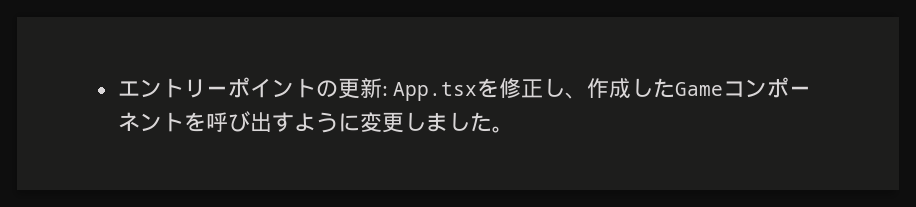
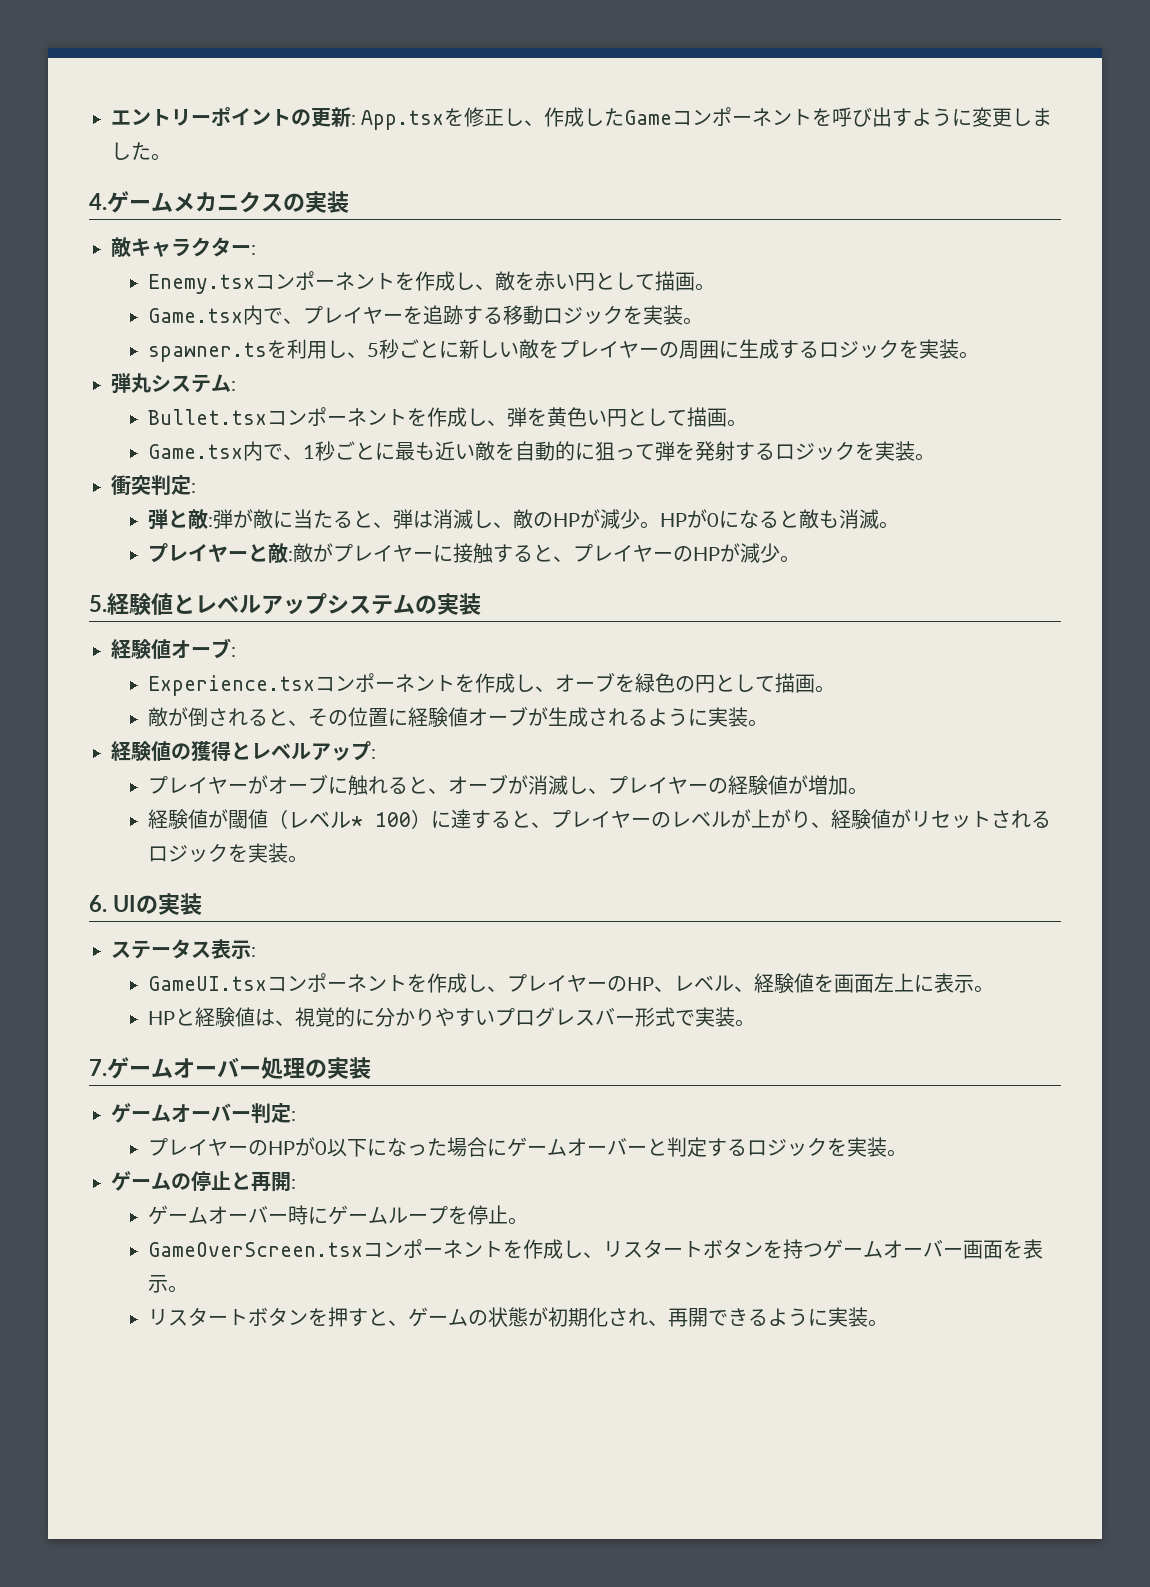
(514, 129) none -> [89,191,349,213] [111,237,256,257] [147,271,715,294] [147,305,703,325] [147,339,979,362] [111,372,236,394] [147,407,747,427] [147,441,935,461] [111,475,196,496] [147,508,899,530] [147,543,800,564] [89,593,481,616] [111,638,236,659] [147,672,835,696] [147,706,768,728] [111,741,376,762] [147,774,868,796] [147,809,1051,830] [147,843,308,863] [89,893,202,915] [111,939,256,959] [147,973,994,994] [147,1007,755,1028] [89,1057,371,1080] [111,1103,296,1124] [147,1137,907,1157] [111,1171,296,1192] [147,1205,528,1225] [147,1239,1043,1259] [147,1275,188,1293] [147,1307,888,1327] // 4.ゲームメカニクスの実装 // 敵キャラクター: // Enemy.tsxコンポーネントを作成し、敵を赤い円として描画。 // Game.tsx内で、プレイヤーを追跡する移動ロジックを実装。 // spawner.tsを利用し、5秒ごとに新しい敵をプレイヤーの周囲に生成するロジックを実装。 // 弾丸システム: // Bullet.tsxコンポーネントを作成し、弾を黄色い円として描画。 // Game.tsx内で、1秒ごとに最も近い敵を自動的に狙って弾を発射するロジックを実装。 // 衝突判定: // 弾と敵:弾が敵に当たると、弾は消滅し、敵のHPが減少。HPが0になると敵も消滅。 // プレイヤーと敵:敵がプレイヤーに接触すると、プレイヤーのHPが減少。 // 5.経験値とレベルアップシステムの実装 // 経験値オーブ: // Experience.tsxコンポーネントを作成し、オーブを緑色の円として描画。 // 敵が倒されると、その位置に経験値オーブが生成されるように実装。 // 経験値の獲得とレベルアップ: // プレイヤーがオーブに触れると、オーブが消滅し、プレイヤーの経験値が増加。 // 経験値が閾値（レベル* 100）に達すると、プレイヤーのレベルが上がり、経験値がリセットされるロジックを実装。 // 6. UIの実装 // ステータス表示: // GameUI.tsxコンポーネントを作成し、プレイヤーのHP、レベル、経験値を画面左上に表示。 // HPと経験値は、視覚的に分かりやすいプログレスバー形式で実装。 // 7.ゲームオーバー処理の実装 // ゲームオーバー判定: // プレイヤーのHPが0以下になった場合にゲームオーバーと判定するロジックを実装。 // ゲームの停止と再開: // ゲームオーバー時にゲームループを停止。 // GameOverScreen.tsxコンポーネントを作成し、リスタートボタンを持つゲームオーバー画面を表示。 // リスタートボタンを押すと、ゲームの状態が初期化され、再開できるように実装。

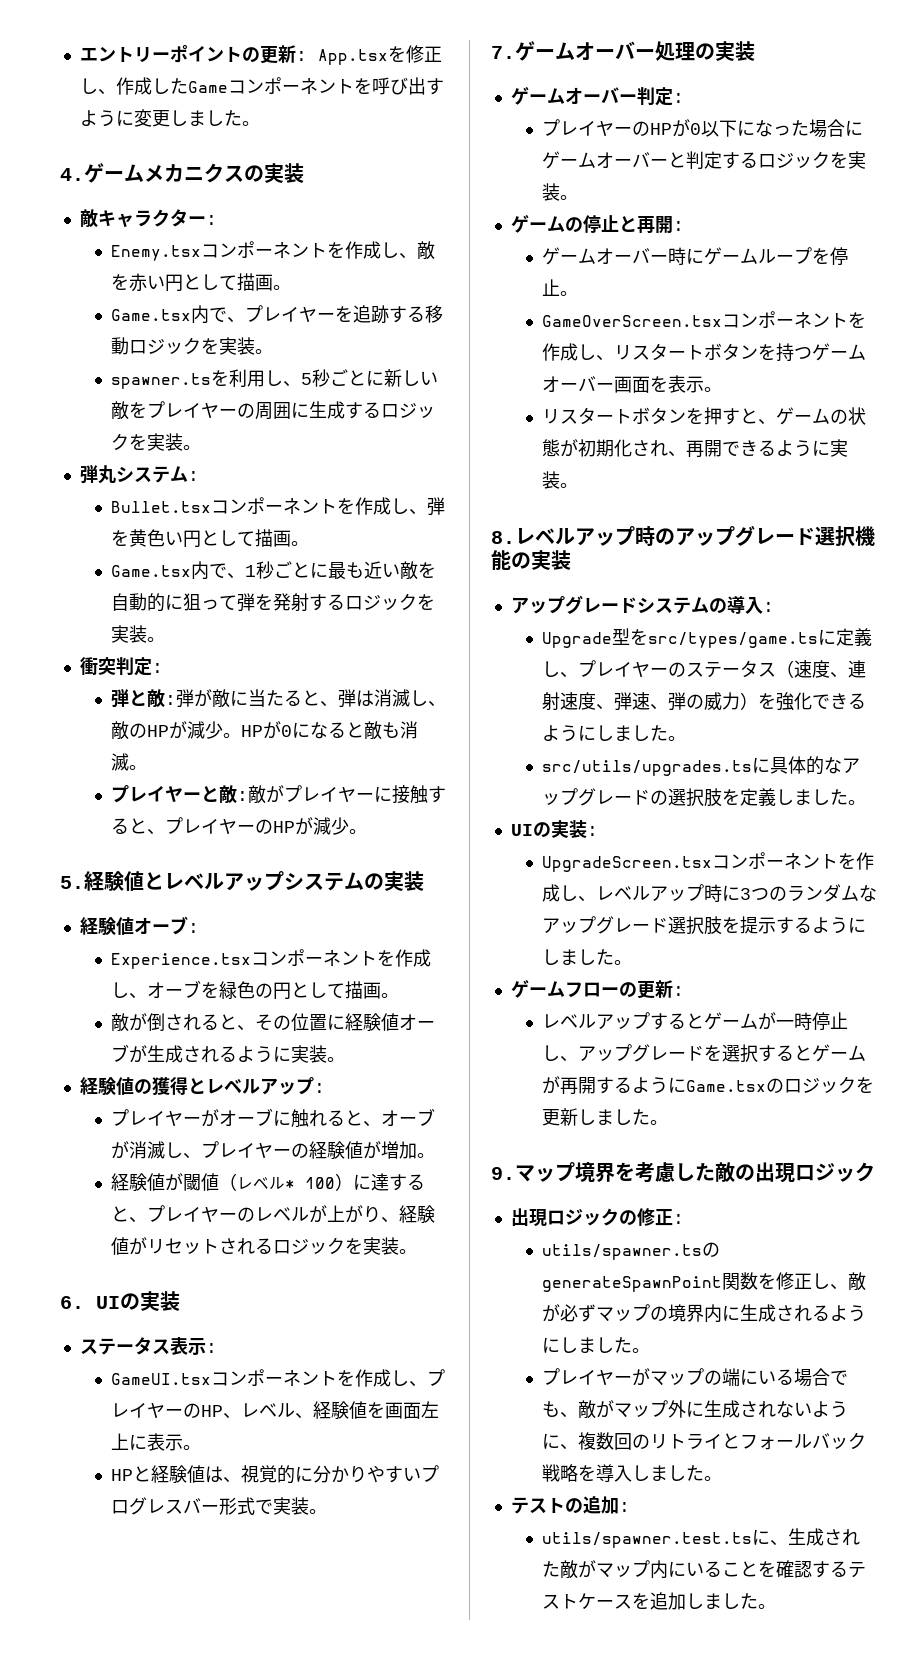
(888, 1323) none -> [491,525,875,547] [491,550,571,570] [510,595,774,614] [541,628,872,648] [541,660,866,678] [541,692,866,711] [541,725,686,742] [541,756,860,776] [541,788,866,807] [510,820,598,838] [541,852,874,872] [541,884,877,902] [541,916,866,935] [541,949,632,965] [510,980,684,999] [541,1012,848,1030] [541,1044,866,1063] [541,1076,874,1095] [541,1108,668,1126] [491,1162,875,1183] [510,1208,684,1227] [541,1242,720,1260] [541,1272,866,1292] [541,1304,866,1323] [541,1337,650,1353] [541,1368,848,1387] [541,1400,848,1419] [541,1432,866,1450] [541,1464,722,1482] [510,1496,630,1514] [541,1528,860,1548] [541,1560,866,1579] [541,1592,776,1610] // 8.レベルアップ時のアップグレード選択機能の実装 // アップグレードシステムの導入: // Upgrade型をsrc/types/game.tsに定義し、プレイヤーのステータス（速度、連射速度、弾速、弾の威力）を強化できるようにしました。 // src/utils/upgrades.tsに具体的なアップグレードの選択肢を定義しました。 // UIの実装: // UpgradeScreen.tsxコンポーネントを作成し、レベルアップ時に3つのランダムなアップグレード選択肢を提示するようにしました。 // ゲームフローの更新: // レベルアップするとゲームが一時停止し、アップグレードを選択するとゲームが再開するようにGame.tsxのロジックを更新しました。 // 9.マップ境界を考慮した敵の出現ロジック // 出現ロジックの修正: // utils/spawner.tsのgenerateSpawnPoint関数を修正し、敵が必ずマップの境界内に生成されるようにしました。 // プレイヤーがマップの端にいる場合でも、敵がマップ外に生成されないように、複数回のリトライとフォールバック戦略を導入しました。 // テストの追加: // utils/spawner.test.tsに、生成された敵がマップ内にいることを確認するテストケースを追加しました。

